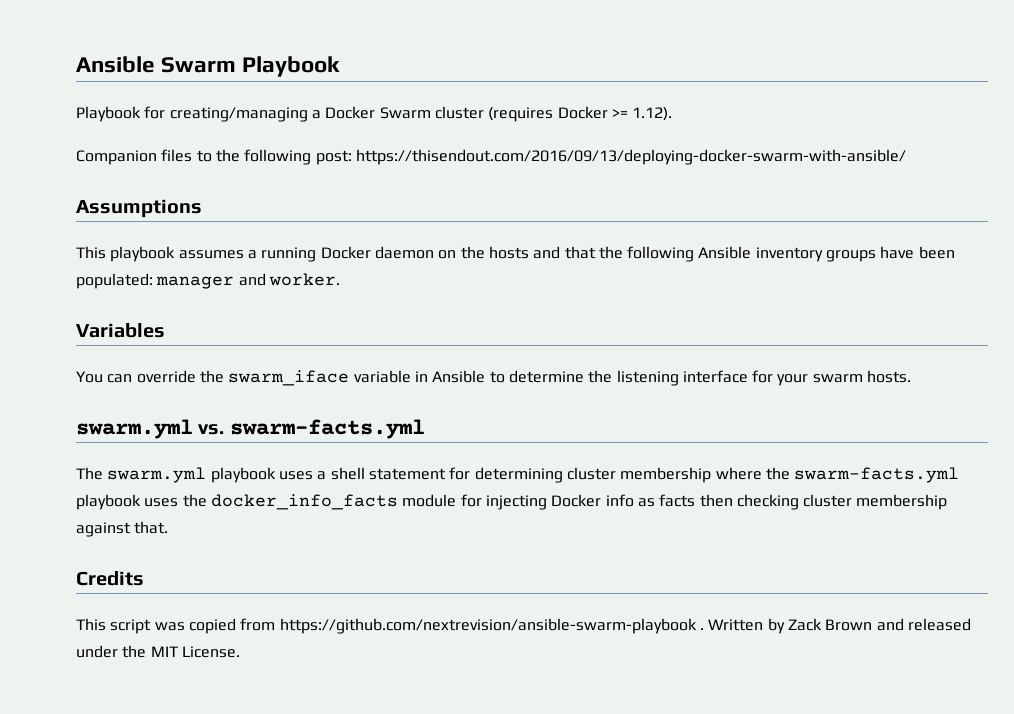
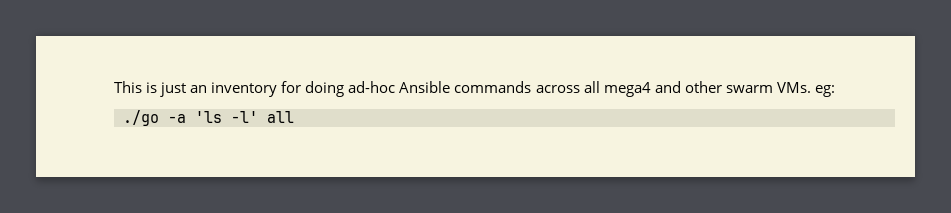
[76,56,341,77] [76,106,673,122] [76,149,906,165] [76,199,202,218] [76,246,955,262] [76,273,340,289] [76,323,165,338] [76,370,912,386] [76,419,425,439] [76,467,960,483] [76,494,948,510] [76,521,169,537] [76,571,144,586] [76,618,971,634] [76,645,240,658] Ansible Swarm Playbook // Playbook for creating/managing a Docker Swarm cluster (requires Docker >= 1.12). // Companion files to the following post: https://thisendout.com/2016/09/13/deploying-docker-swarm-with-ansible/ // Assumptions // This playbook assumes a running Docker daemon on the hosts and that the following Ansible inventory groups have been populated: manager and worker. // Variables // You can override the swarm_iface variable in Ansible to determine the listening interface for your swarm hosts. // swarm.yml vs. swarm-facts.yml // The swarm.yml playbook uses a shell statement for determining cluster membership where the swarm-facts.yml playbook uses the docker_info_facts module for injecting Docker info as facts then checking cluster membership against that. // Credits // This script was copied from https://github.com/nextrevision/ansible-swarm-playbook . Written by Zack Brown and released under the MIT License. -> [114,81,835,97] [123,110,294,126] This is just an inventory for doing ad-hoc Ansible commands across all mega4 and other swarm VMs. eg: // ./go -a 'ls -l' all

